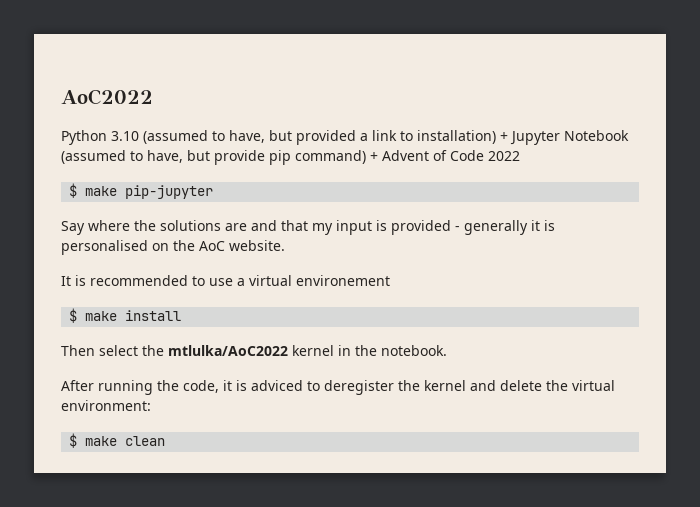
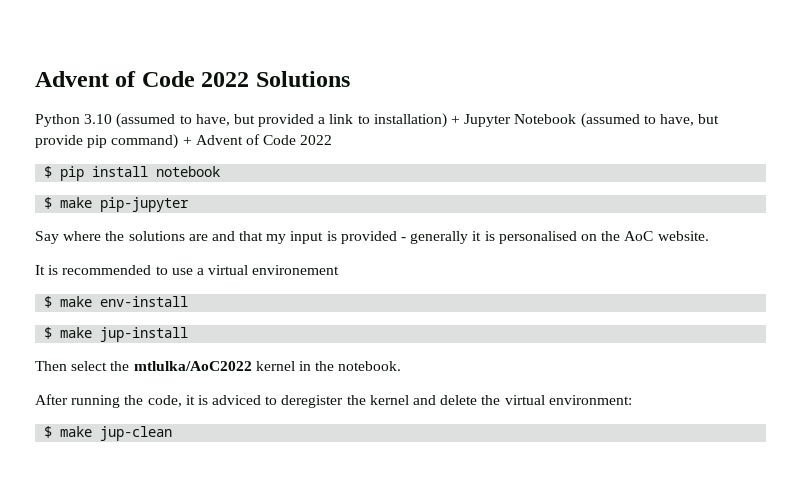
[61,89,153,105] AoC2022 -> [35,71,350,87] Advent of Code 2022 Solutions
(520, 156) none -> [44,166,221,181] // $ pip install notebook
[125,310,182,321] install -> [100,296,189,307] [44,327,189,342] env-install // $ make jup-install
[125,436,166,446] clean -> [100,426,173,441] jup-clean

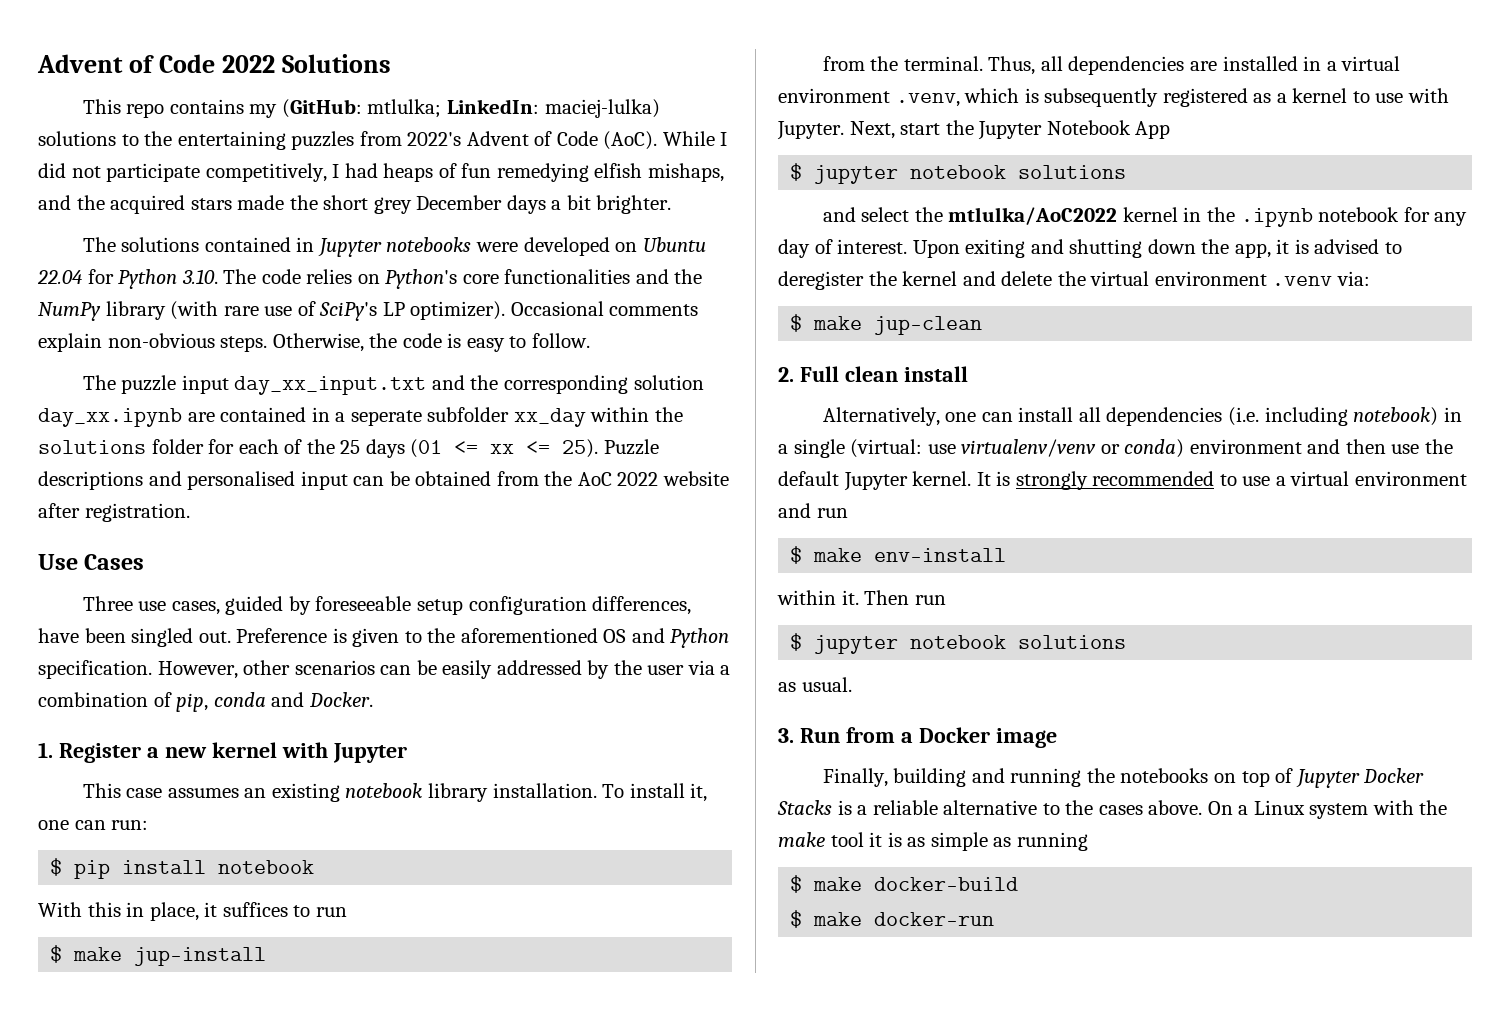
[35,113,720,128] [35,134,333,149] [44,166,221,181] [44,197,190,212] [35,231,709,244] [35,265,340,275] [44,296,189,308] [44,327,189,342] [35,361,67,371] Python 3.10 (assumed to have, but provided a link to installation) + Jupyter Notebook (assumed to have, but provide pip command) + Advent of Code 2022 // $ pip install notebook // $ make pip-jupyter // Say where the solutions are and that my input is provided - generally it is personalised on the AoC website. // It is recommended to use a virtual environement // $ make env-install // $ make jup-install // Then -> [82,99,660,118] [38,131,728,150] [38,163,724,182] [38,195,672,214] [82,237,706,257] [37,269,703,289] [38,301,699,321] [38,333,590,352] [82,375,704,395] [38,407,683,427] [38,439,659,458] [38,471,729,490] [38,503,190,522] [38,554,145,570] [82,596,692,615] [38,628,730,648] [38,660,731,679] [38,692,373,712] [38,742,407,763] [82,783,708,802] [38,820,149,830] [50,858,315,879] [38,902,347,921] [50,945,267,966] [822,56,1401,75] [778,88,1449,107] [777,120,1171,140] [790,163,1127,184] [822,207,856,222] This repo contains my (GitHub: mtlulka; LinkedIn: maciej-lulka) solutions to the entertaining puzzles from 2022's Advent of Code (AoC). While I did not participate competitively, I had heaps of fun remedying elfish mishaps, and the acquired stars made the short grey December days a bit brighter. // The solutions contained in Jupyter notebooks were developed on Ubuntu 22.04 for Python 3.10. The code relies on Python's core functionalities and the NumPy library (with rare use of SciPy's LP optimizer). Occasional comments explain non-obvious steps. Otherwise, the code is easy to follow. // The puzzle input day_xx_input.txt and the corresponding solution day_xx.ipynb are contained in a seperate subfolder xx_day within the solutions folder for each of the 25 days (01 <= xx <= 25). Puzzle descriptions and personalised input can be obtained from the AoC 2022 website after registration. // Use Cases // Three use cases, guided by foreseeable setup configuration differences, have been singled out. Preference is given to the aforementioned OS and Python specification. However, other scenarios can be easily addressed by the user via a combination of pip, conda and Docker. // 1. Register a new kernel with Jupyter // This case assumes an existing notebook library installation. To install it, one can run: // $ pip install notebook // With this in place, it suffices to run // $ make jup-install // from the terminal. Thus, all dependencies are installed in a virtual environment .venv, which is subsequently registered as a kernel to use with Jupyter. Next, start the Jupyter Notebook App // $ jupyter notebook solutions // and
[338,361,402,371] [35,394,262,408] notebook. // After running the code, it is adviced -> [1240,207,1468,227] [778,239,1380,258] .ipynb notebook for any day of interest. Upon exiting and shutting down the app, it is advised
[548,395,632,405] environment: -> [1154,271,1370,286] environment .venv via:
(173, 433) none -> [778,366,968,382] [822,407,1462,426] [778,439,1453,458] [778,471,1467,491] [778,503,848,518] [790,546,1007,564] [777,590,946,605] [790,633,1127,654] [778,677,852,692] [778,727,1057,748] [822,768,1425,788] [777,800,1448,819] [778,832,1088,851] [790,875,1019,893] [790,910,995,928] // 2. Full clean install // Alternatively, one can install all dependencies (i.e. including notebook) in a single (virtual: use virtualenv/venv or conda) environment and then use the default Jupyter kernel. It is strongly recommended to use a virtual environment and run // $ make env-install // within it. Then run // $ jupyter notebook solutions // as usual. // 3. Run from a Docker image // Finally, building and running the notebooks on top of Jupyter Docker Stacks is a reliable alternative to the cases above. On a Linux system with the make tool it is as simple as running // $ make docker-build // $ make docker-run

